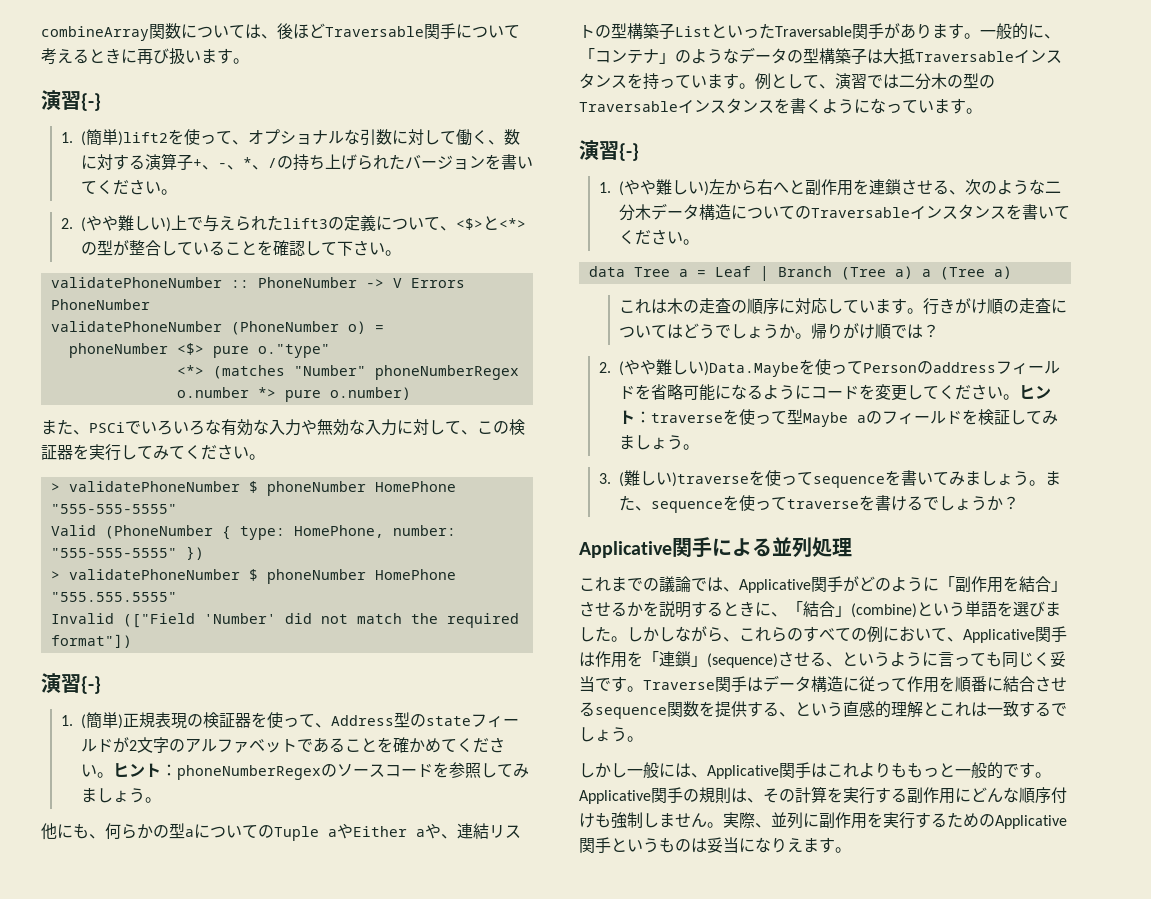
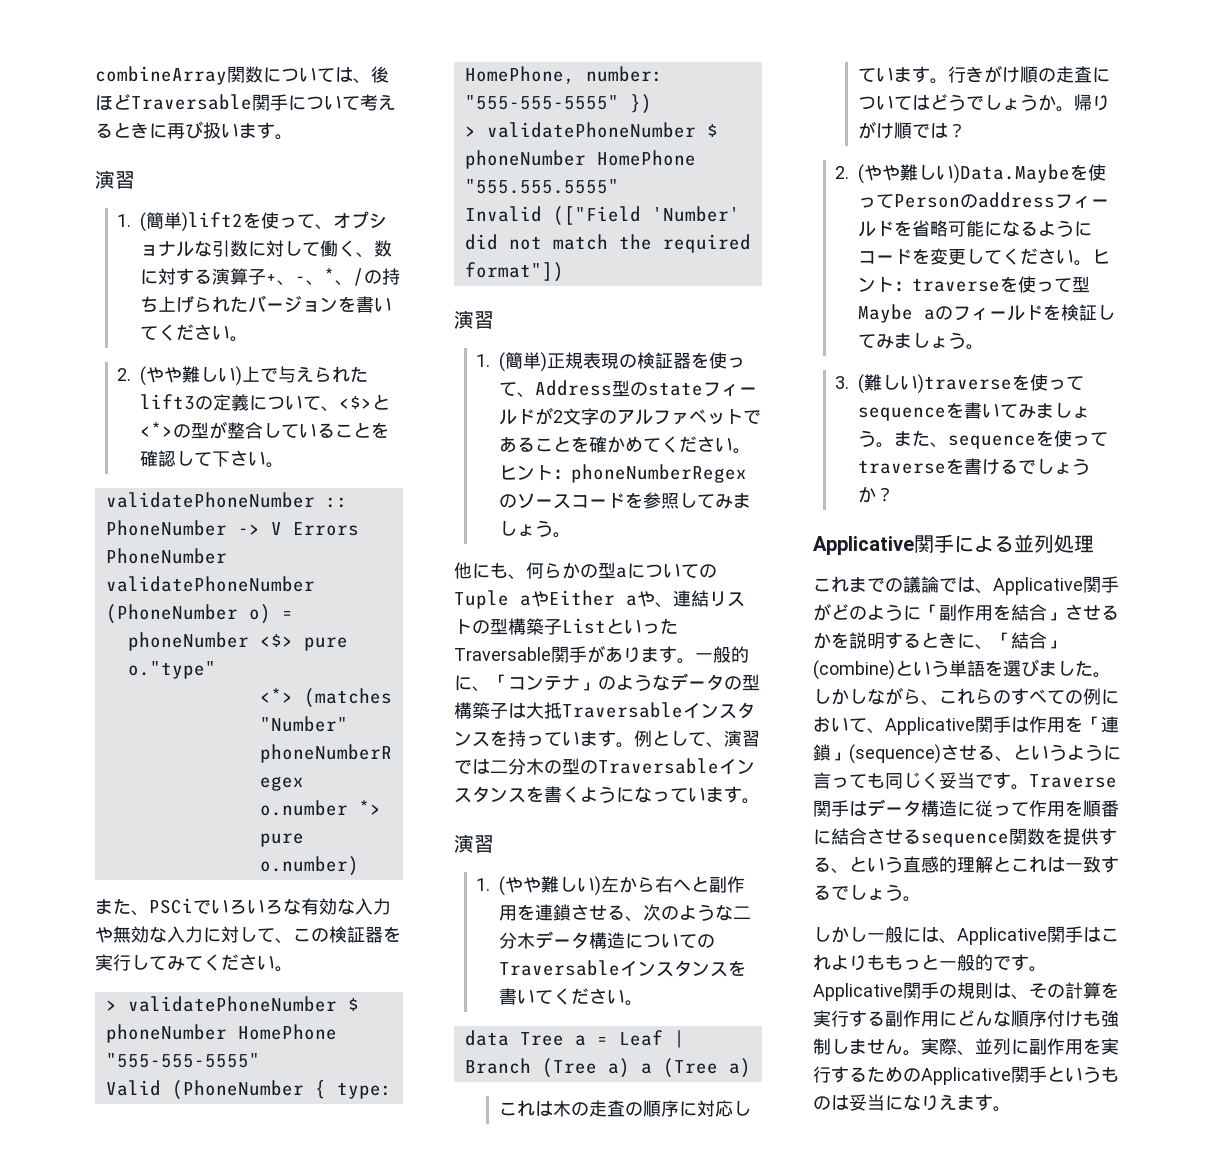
[81,93,101,111] {-} -> (135, 180) none
[81,676,101,694] {-} -> (494, 320) none
[619,143,639,161] {-} -> (494, 844) none

